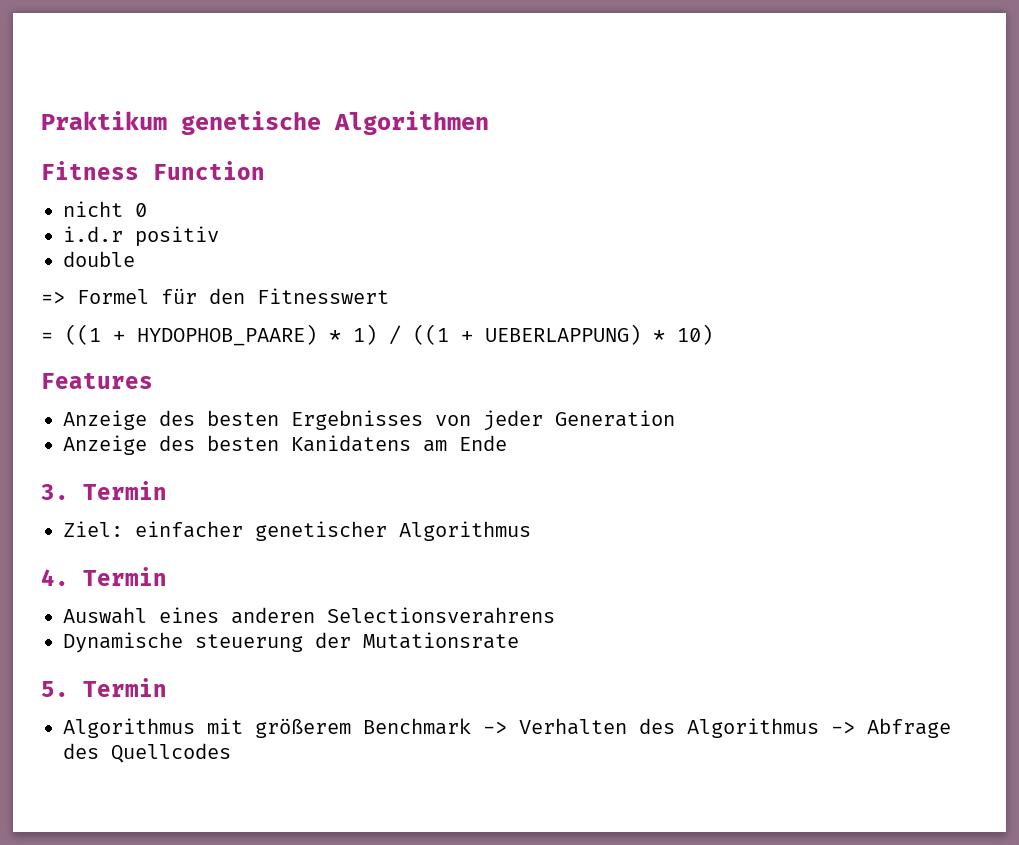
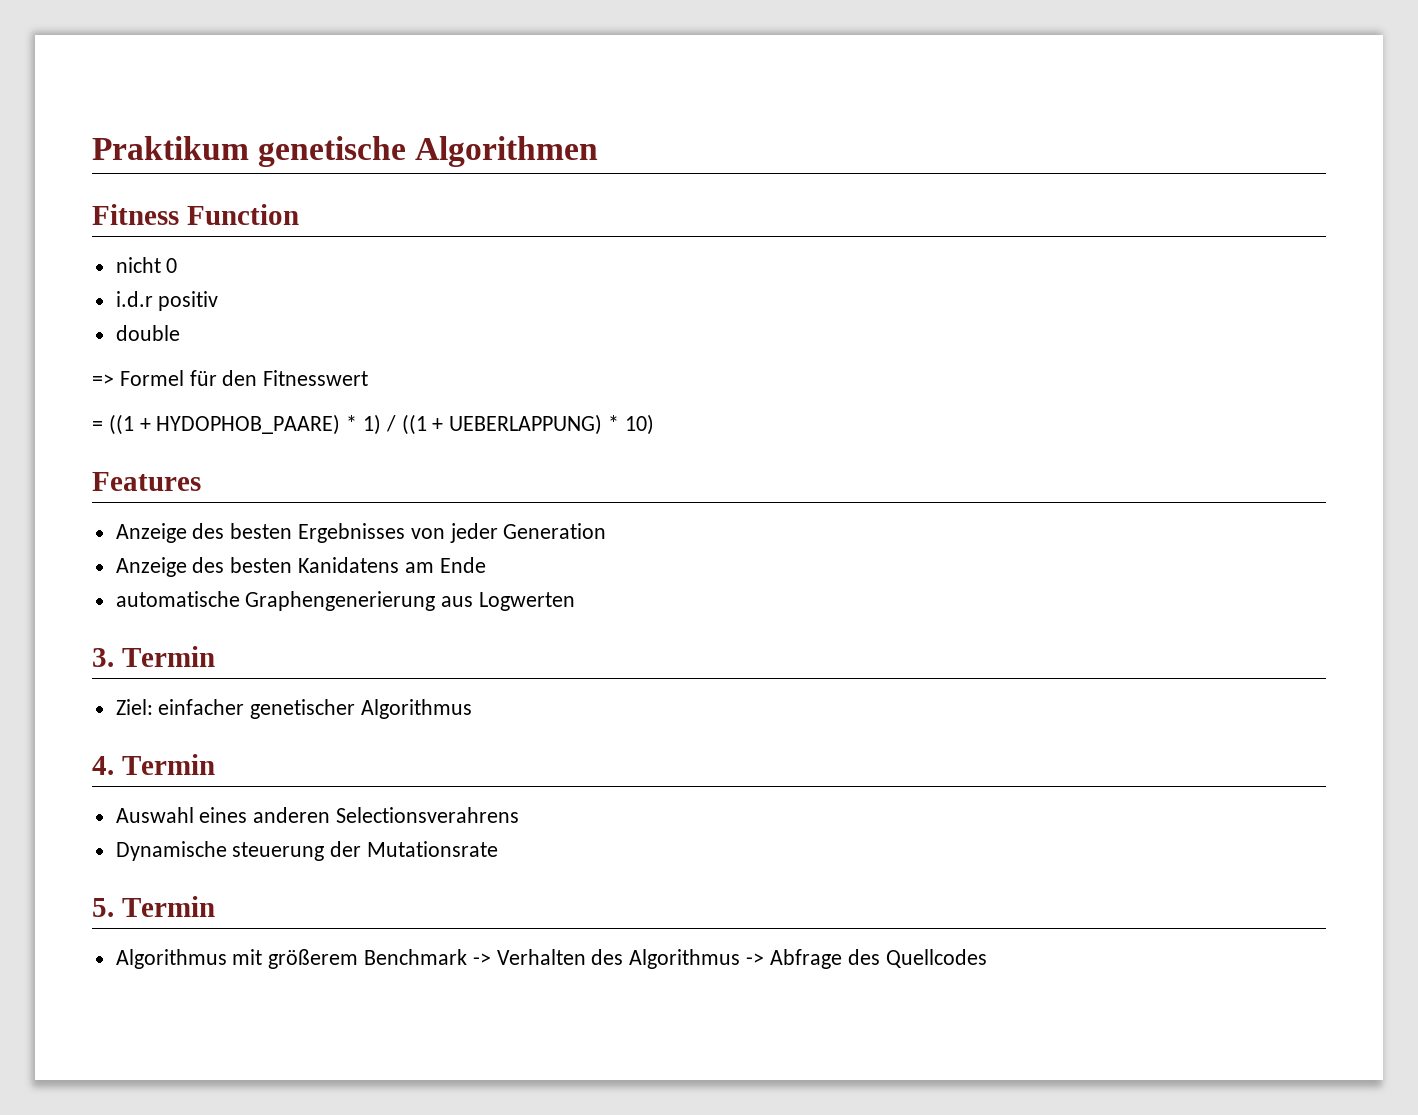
(507, 443) none -> [115,591,576,611] // automatische Graphengenerierung aus Logwerten

